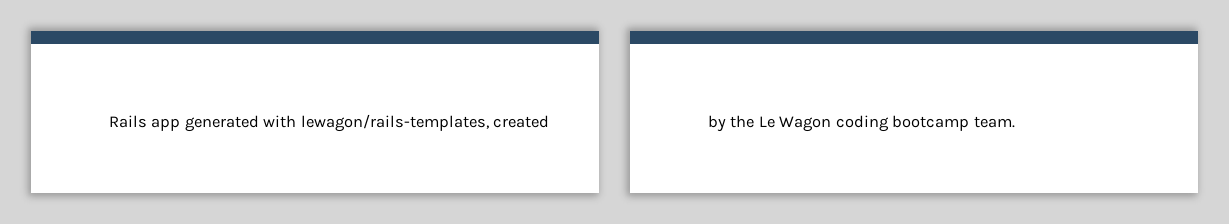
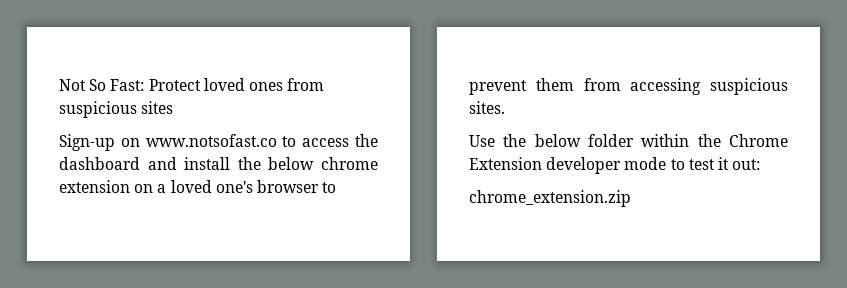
[109,114,1015,132] Rails app generated with lewagon/rails-templates, created by the Le Wagon coding bootcamp team. -> [59,78,325,91] [59,101,174,118] [59,134,379,151] [59,157,378,170] [59,180,337,193] [469,78,788,95] [469,101,505,114] [469,134,788,147] [469,157,761,174] [469,190,631,207] Not So Fast: Protect loved ones from suspicious sites // Sign-up on www.notsofast.co to access the dashboard and install the below chrome extension on a loved one's browser to prevent them from accessing suspicious sites. // Use the below folder within the Chrome Extension developer mode to test it out: // chrome_extension.zip

